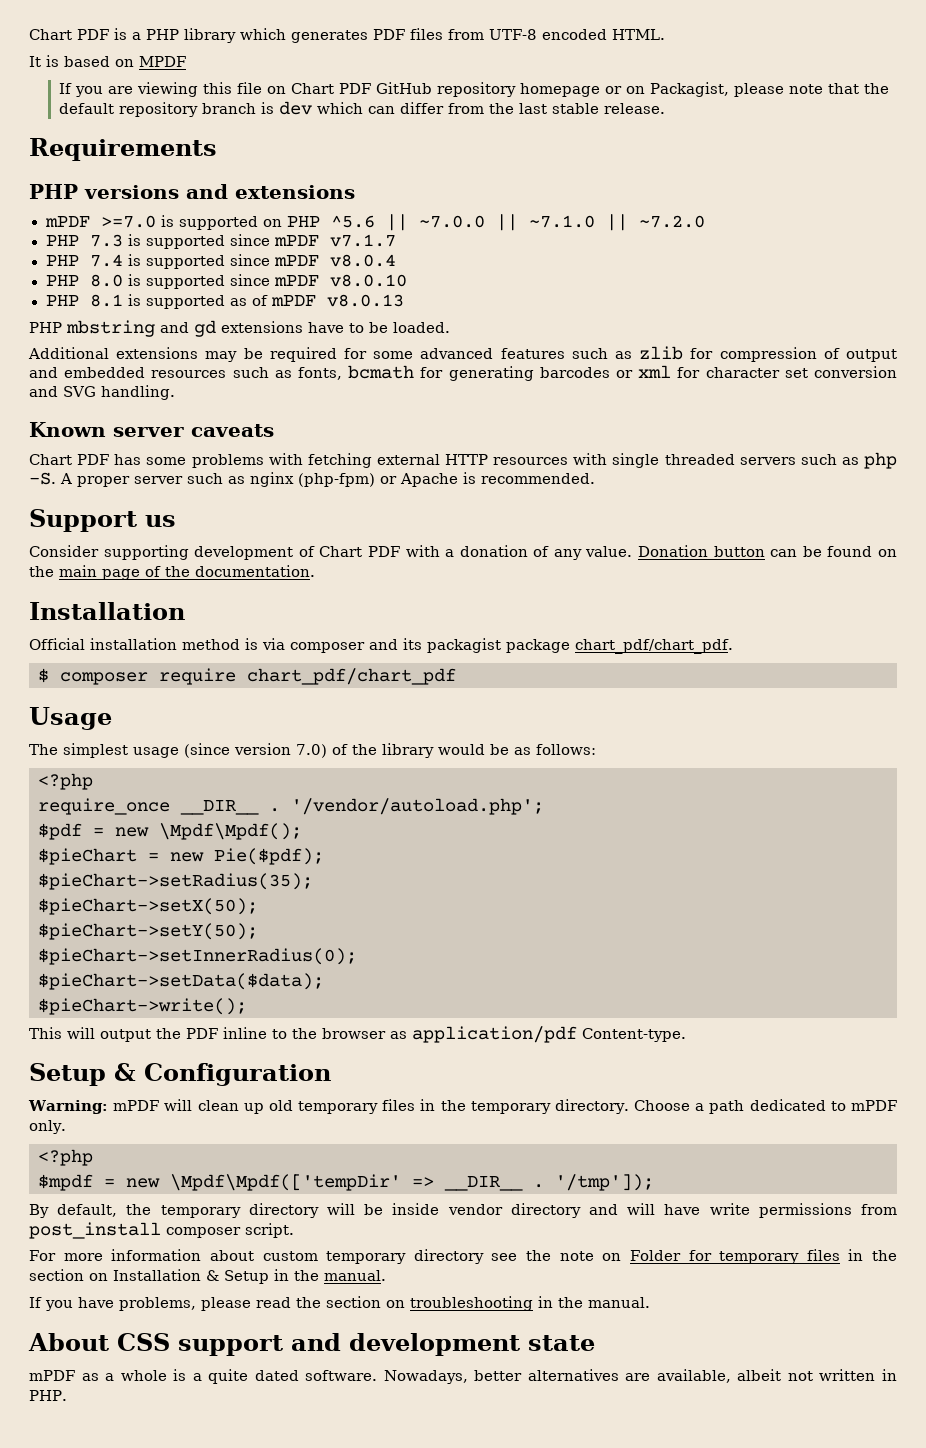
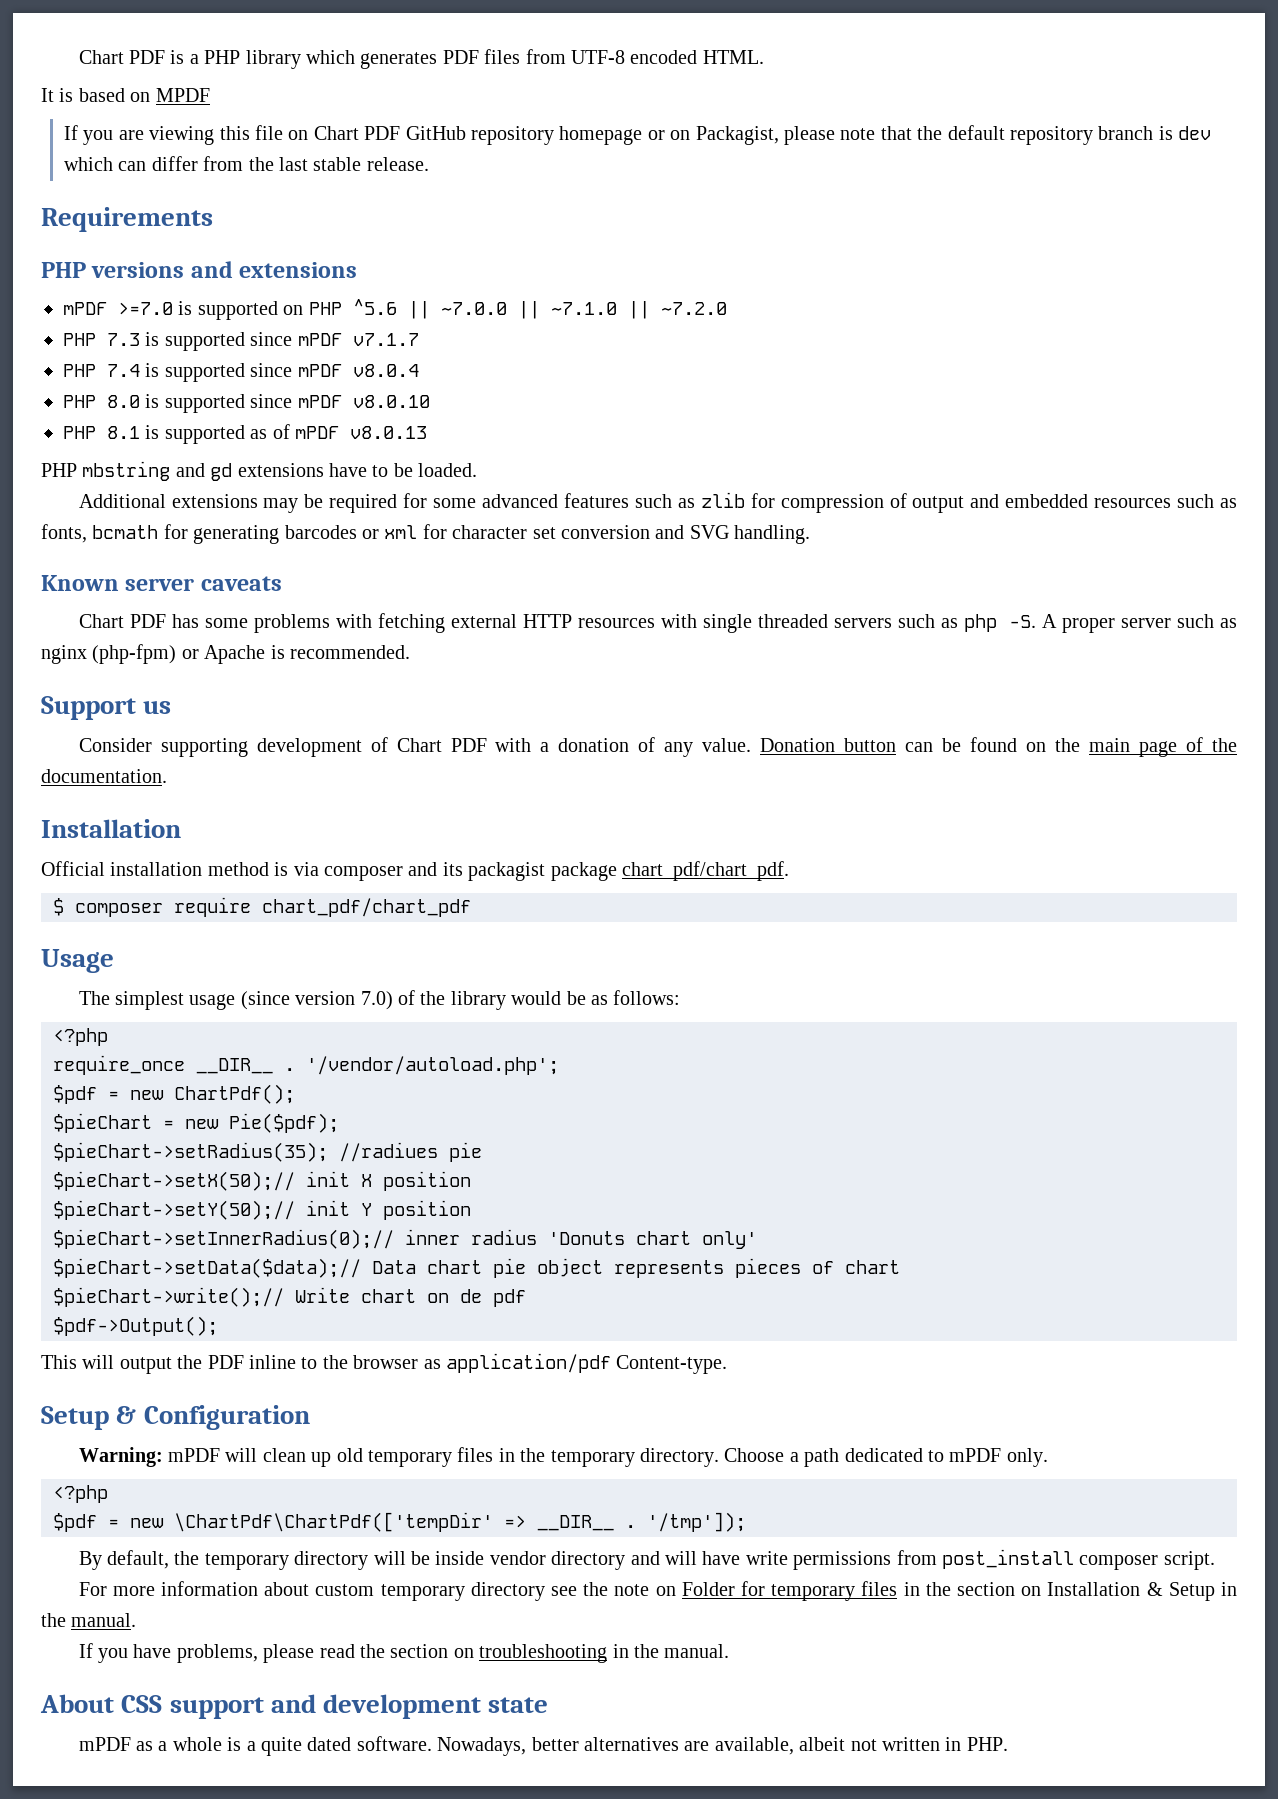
[159,823,302,840] \Mpdf\Mpdf(); -> [174,1084,295,1104] ChartPdf();
[38,898,258,915] [38,923,258,940] [38,948,357,965] [38,973,324,990] [38,998,247,1015] // $pieChart->setX(50); // $pieChart->setY(50); // $pieChart->setInnerRadius(0); // $pieChart->setData($data); // $pieChart->write(); -> [339,1142,482,1162] [53,1171,471,1191] [53,1200,471,1220] [53,1229,757,1249] [53,1258,900,1278] [53,1287,526,1307] [53,1316,218,1336] //radiues pie // $pieChart->setX(50);// init X position // $pieChart->setY(50);// init Y position // $pieChart->setInnerRadius(0);// inner radius 'Donuts chart only' // $pieChart->setData($data);// Data chart pie object represents pieces of chart // $pieChart->write();// Write chart on de pdf // $pdf->Output();
[38,1174,401,1191] $mpdf = new \Mpdf\Mpdf(['tempDir' -> [53,1512,493,1532] $pdf = new \ChartPdf\ChartPdf(['tempDir'

